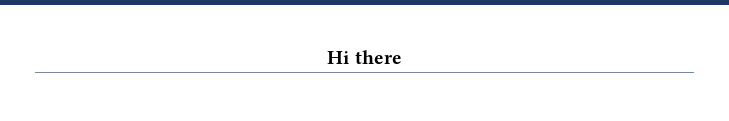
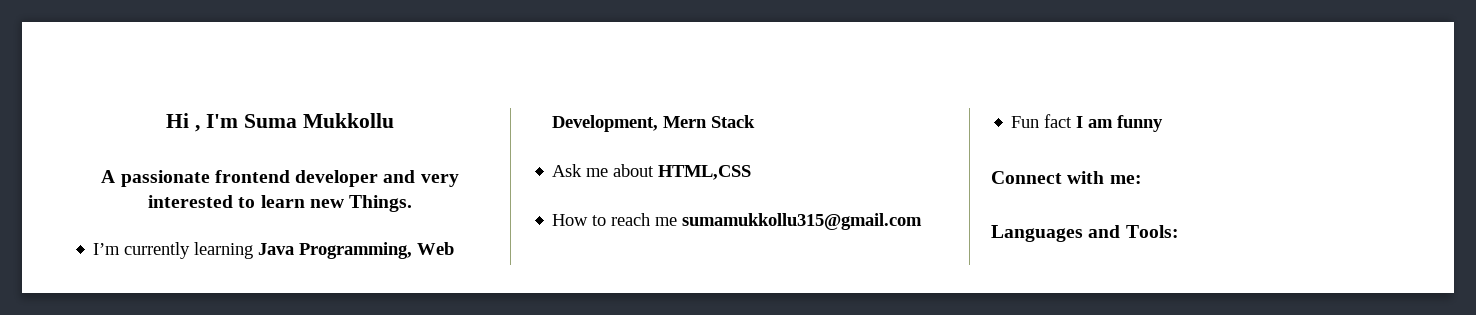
[354,50,402,64] there -> [195,113,394,132] [101,170,459,187] [147,195,413,212] [93,242,455,259] [552,115,756,132] [552,164,752,180] [552,213,923,230] [1011,114,1164,132] [991,171,1142,184] [991,225,1179,242] , I'm Suma Mukkollu // A passionate frontend developer and very interested to learn new Things. // I’m currently learning Java Programming, Web Development, Mern Stack // Ask me about HTML,CSS // How to reach me sumamukkollu315@gmail.com // Fun fact I am funny // Connect with me: // Languages and Tools:

